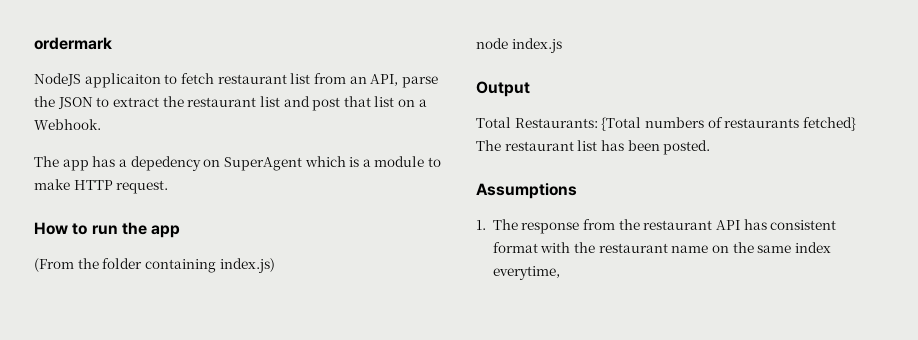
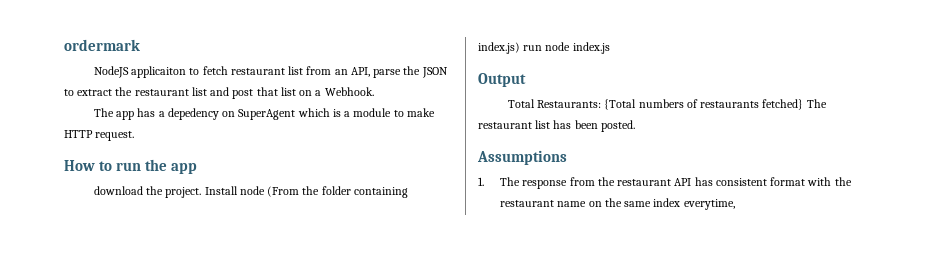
(181, 231) none -> [93,186,265,198] download the project. Install node
(275, 265) // -> [523,45,543,51] run

